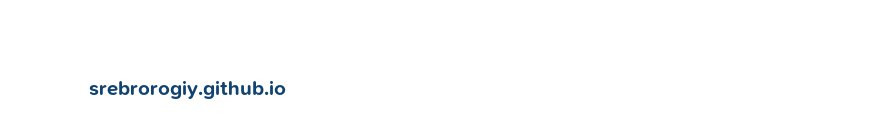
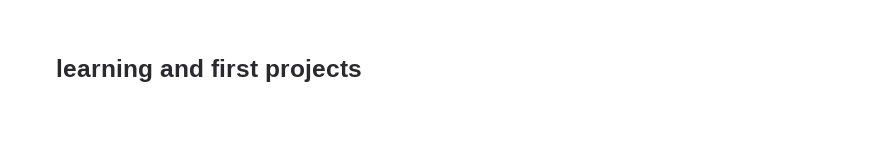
[89,80,286,99] srebrorogiy.github.io -> [56,59,362,82] learning and first projects

